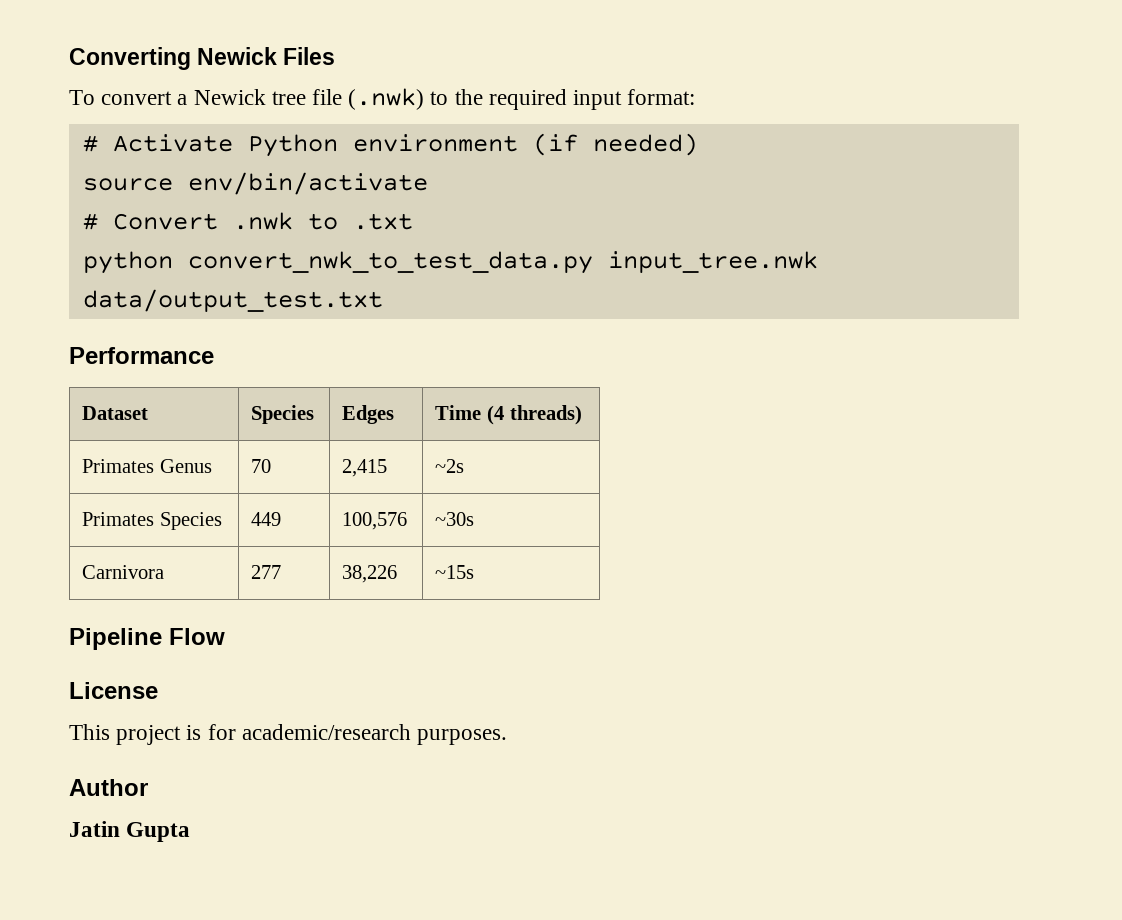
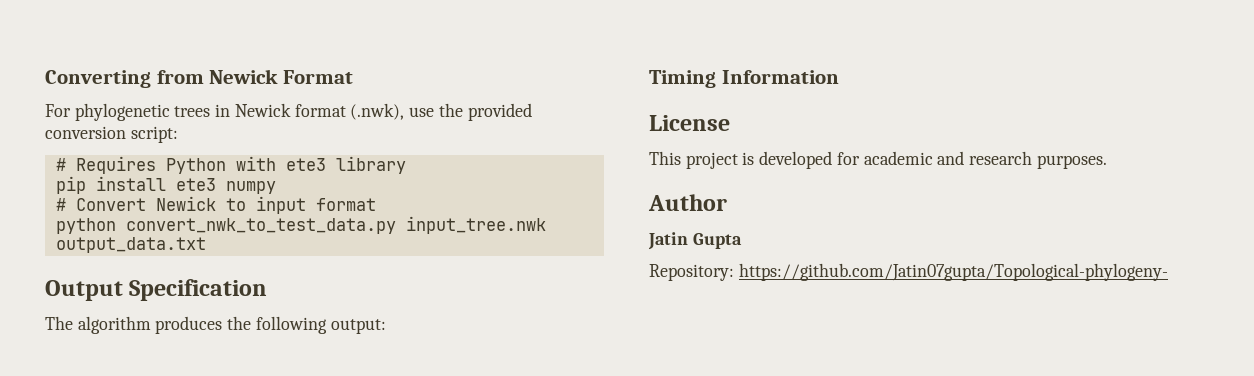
[197,47,336,65] [69,88,696,110] [82,133,698,157] [82,172,428,195] [82,212,413,230] [82,251,818,274] [82,289,383,312] [69,347,214,364] [82,406,149,420] [251,405,315,424] [342,405,395,424] [435,405,582,425] [82,459,213,473] [251,459,272,473] [342,459,388,477] [435,459,465,473] [82,512,223,530] [251,512,282,526] [342,512,408,530] [435,512,475,526] [82,565,165,579] [251,565,282,579] [342,565,398,583] [435,565,475,579] [69,628,225,650] Newick Files // To convert a Newick tree file (.nwk) to the required input format: // # Activate Python environment (if needed) // source env/bin/activate // # Convert .nwk to .txt // python convert_nwk_to_test_data.py input_tree.nwk data/output_test.txt // Performance // Dataset | Species | Edges | Time (4 threads) // Primates Genus | 70 | 2,415 | ~2s // Primates Species | 449 | 100,576 | ~30s // Carnivora | 277 | 38,226 | ~15s // Pipeline Flow -> [156,69,353,84] [45,103,532,121] [45,126,178,143] [55,156,406,174] [55,176,276,194] [55,196,376,214] [55,216,546,234] [55,237,206,253] [45,279,268,301] [45,316,386,334] [649,70,839,88] from Newick Format // For phylogenetic trees in Newick format (.nwk), use the provided conversion script: // # Requires Python with ete3 library // pip install ete3 numpy // # Convert Newick to input format // python convert_nwk_to_test_data.py input_tree.nwk output_data.txt // Output Specification // The algorithm produces the following output: // Timing Information
[207,724,411,740] for academic/research -> [759,151,1033,169] developed for academic and research
(191, 832) none -> [649,263,1168,281] // Repository: https://github.com/Jatin07gupta/Topological-phylogeny-

